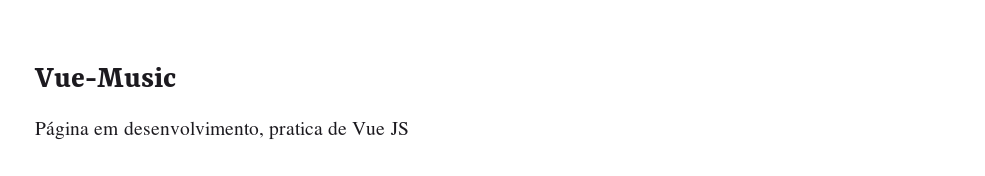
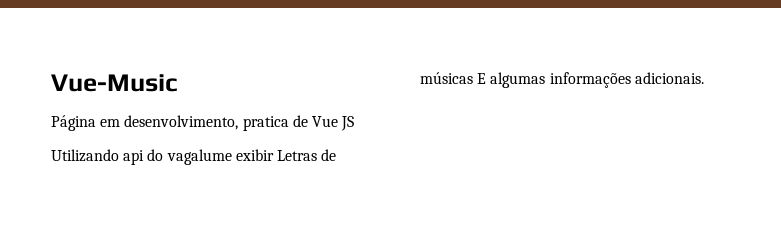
(409, 128) none -> [51,149,337,165] [420,72,704,88] // Utilizando api do vagalume exibir Letras de músicas E algumas informações adicionais.

